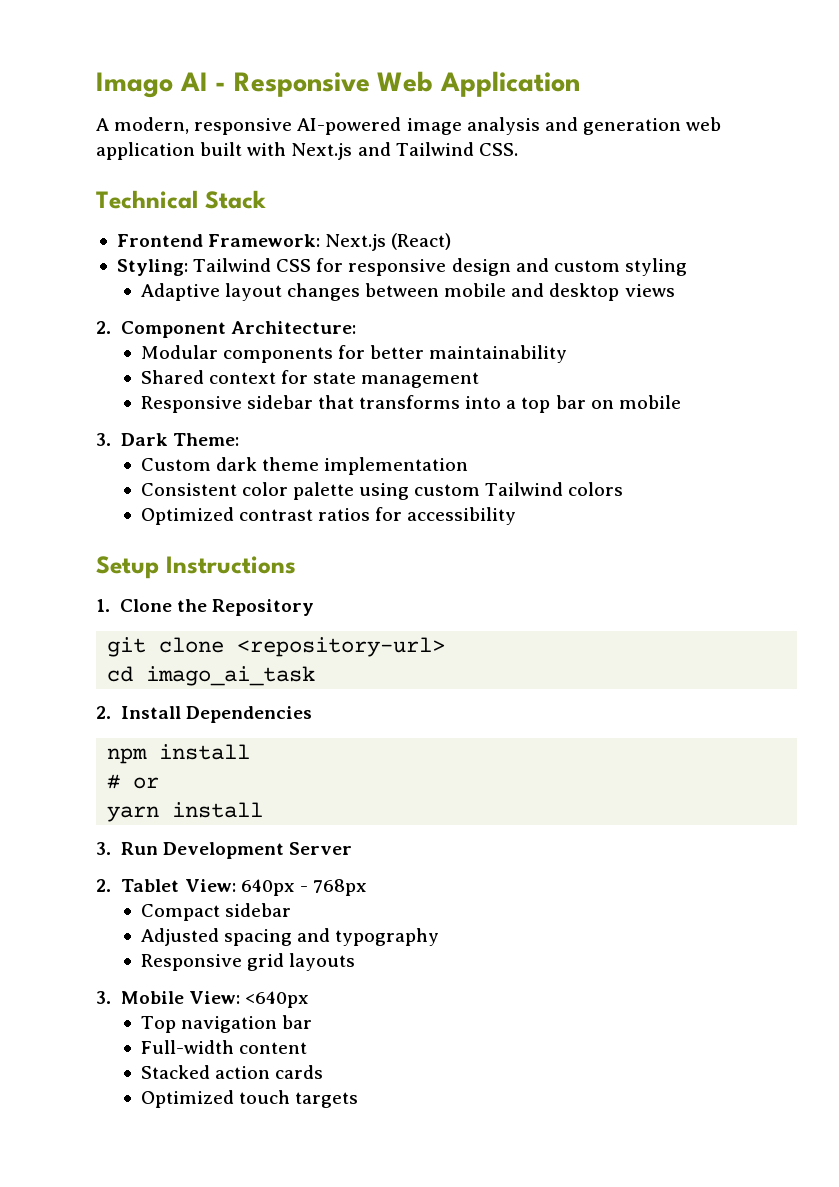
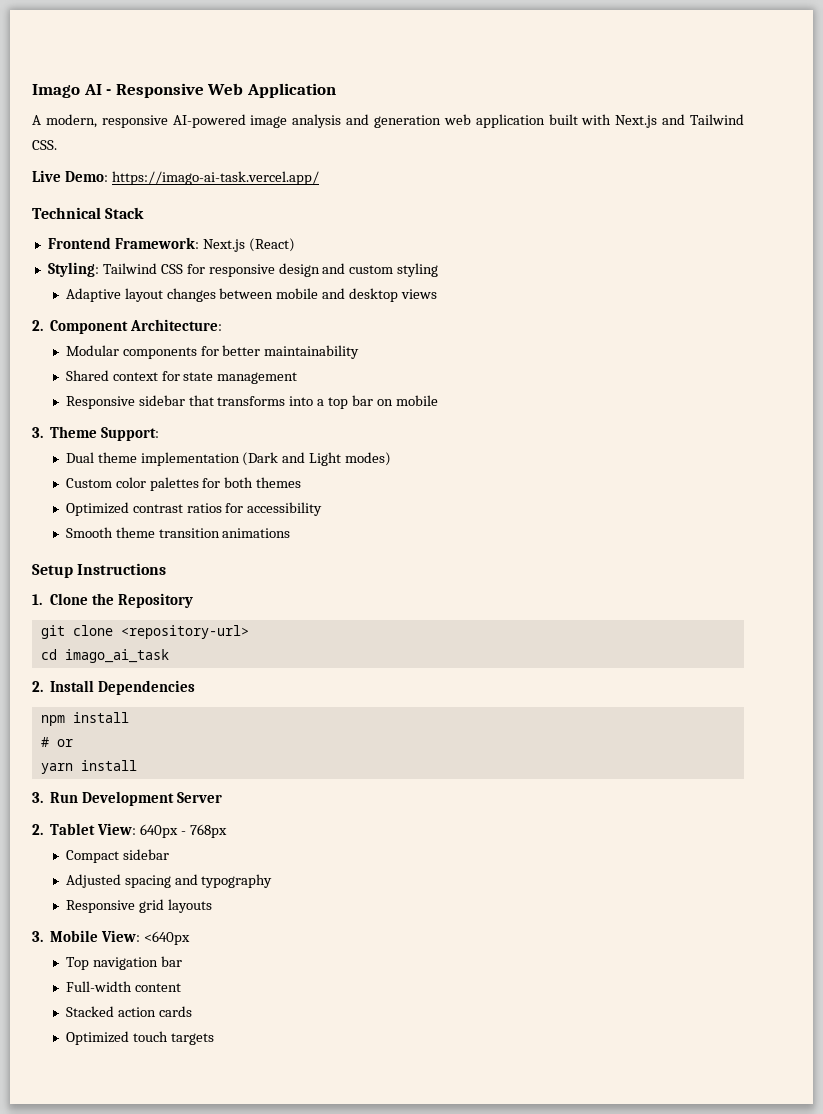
(518, 149) none -> [32,170,319,185] // Live Demo: https://imago-ai-task.vercel.app/
[120,433,239,446] [140,457,469,475] [140,482,624,500] Dark Theme: // Custom dark theme implementation // Consistent color palette using custom Tailwind colors -> [50,426,160,441] [65,452,392,466] [65,477,302,491] Theme Support: // Dual theme implementation (Dark and Light modes) // Custom color palettes for both themes
(517, 516) none -> [65,527,291,538] // Smooth theme transition animations

